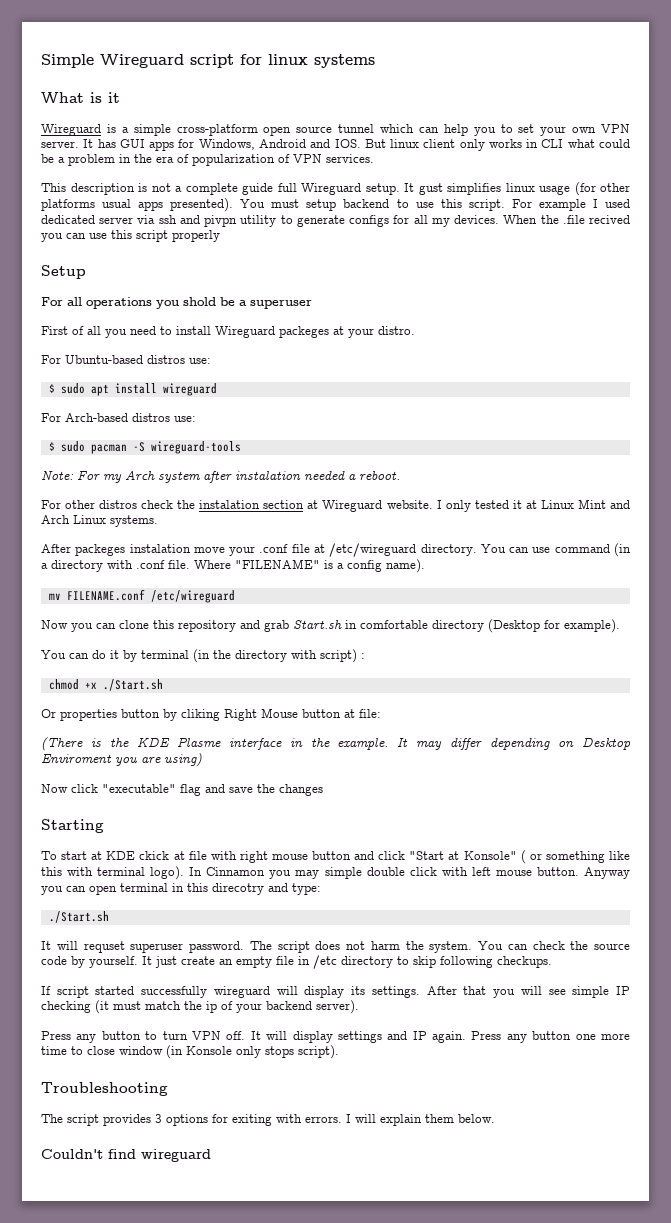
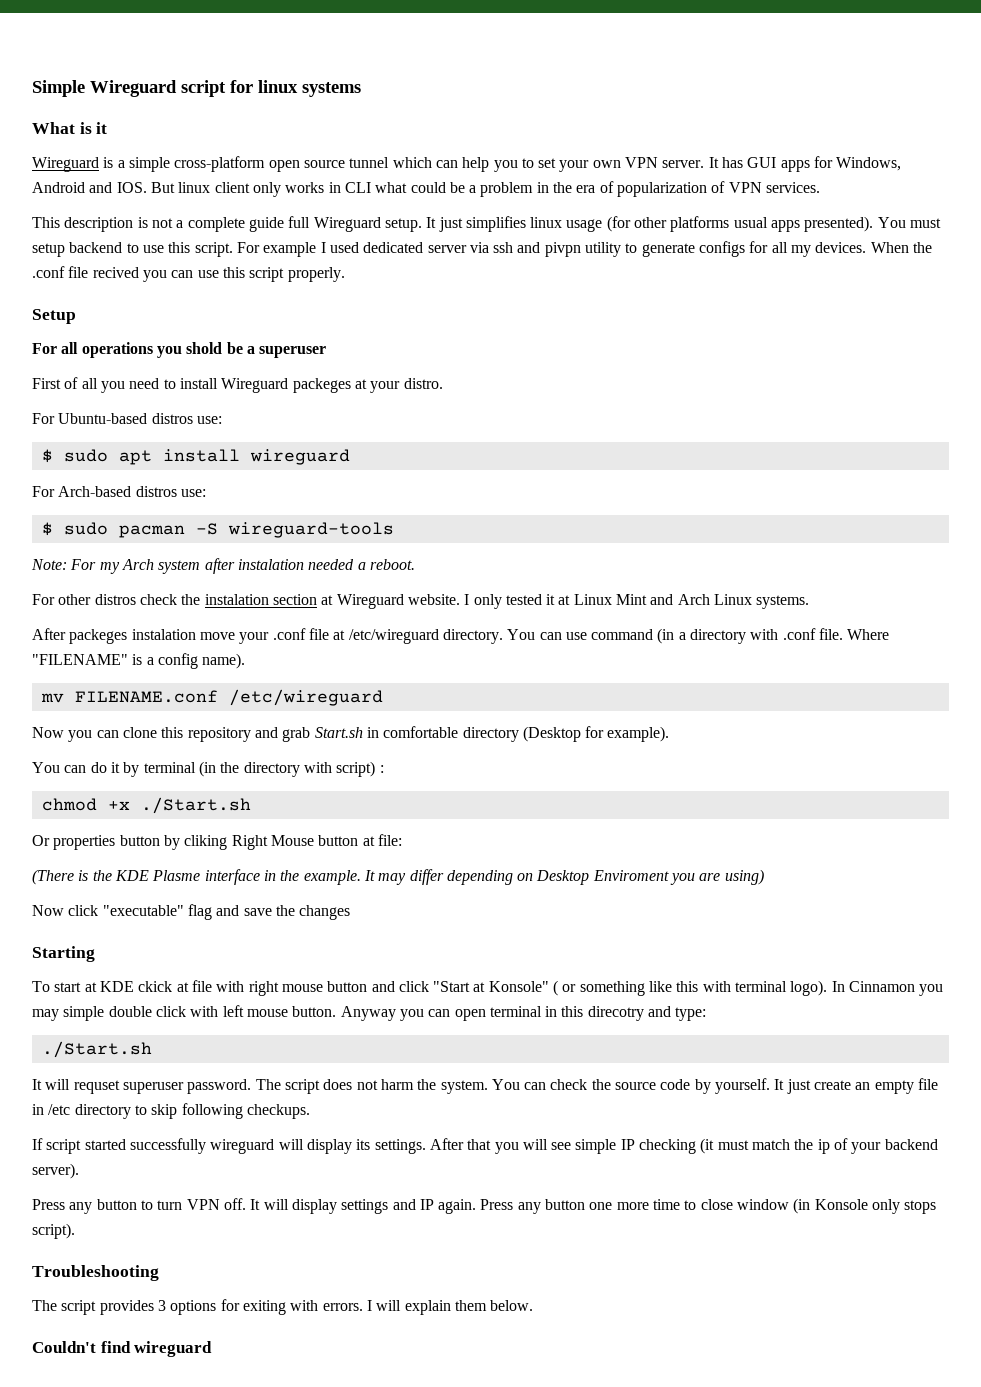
[418,183,443,195] gust -> [438,217,463,232] just
[562,215,585,224] .file -> [32,266,89,278] .conf file
[172,230,220,242] properly -> [287,267,345,282] properly.

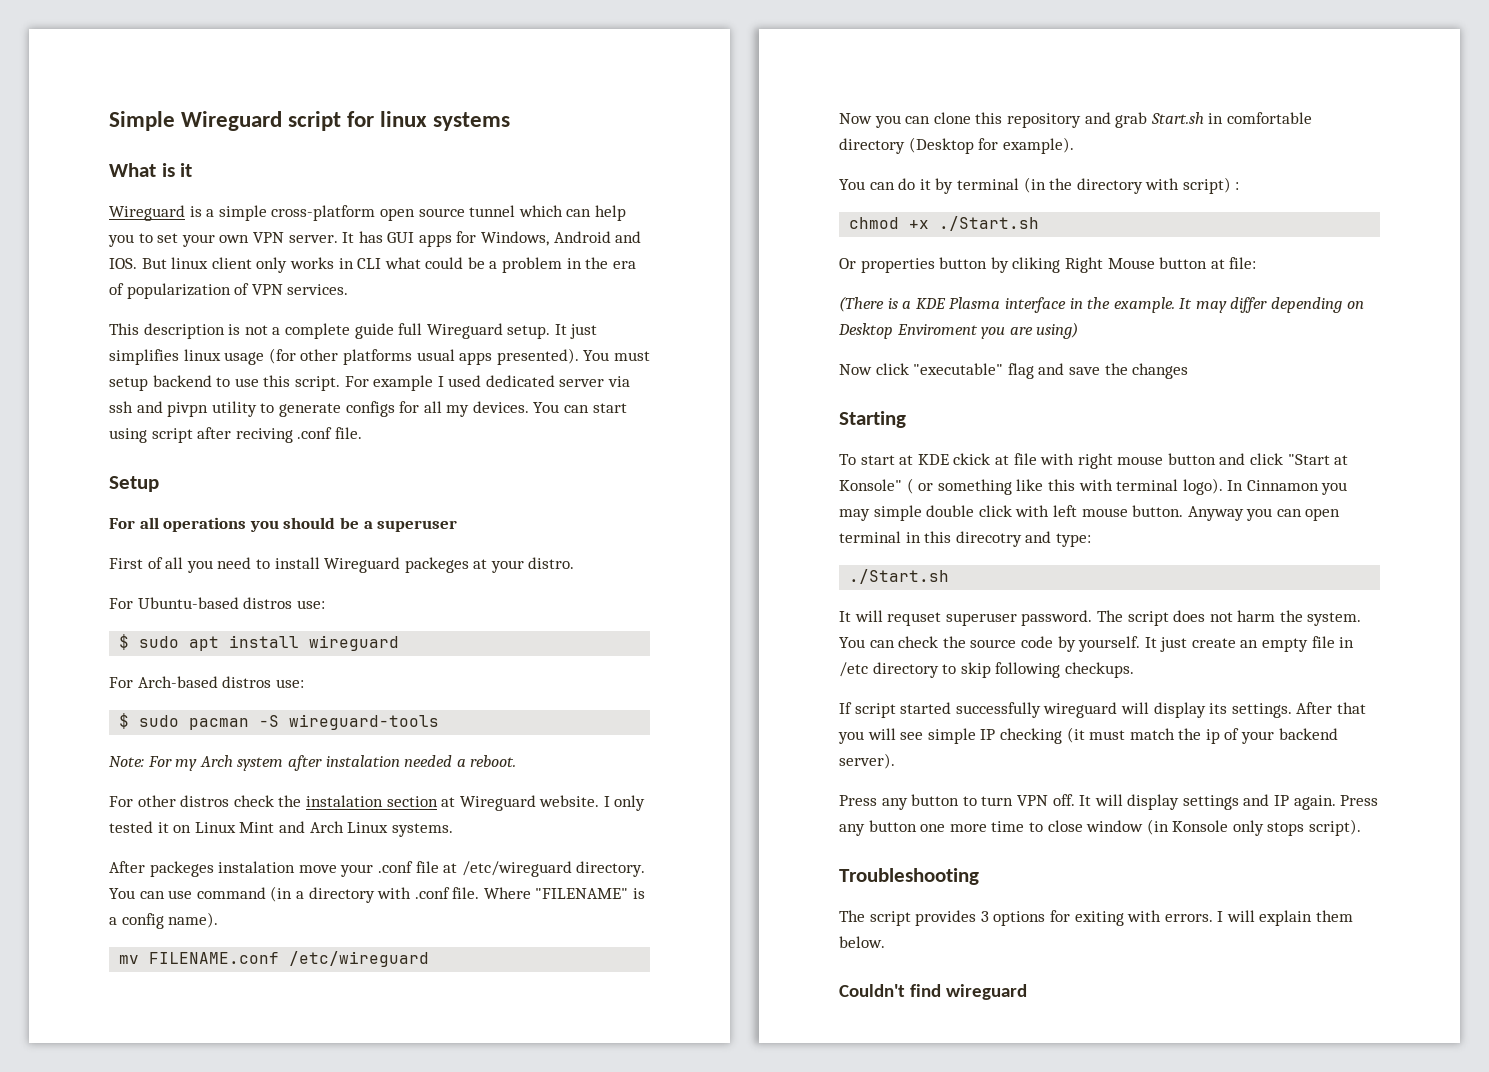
[870,242,933,253] [32,266,345,282] When the .conf file recived you can use this script properly. -> [533,402,627,413] [109,427,362,443] You can start using script after reciving .conf file.
[186,342,223,354] shold -> [283,517,336,529] should
[558,595,571,605] at -> [173,825,192,833] on
[92,870,201,881] the KDE Plasme -> [902,297,1001,309] a KDE Plasma

